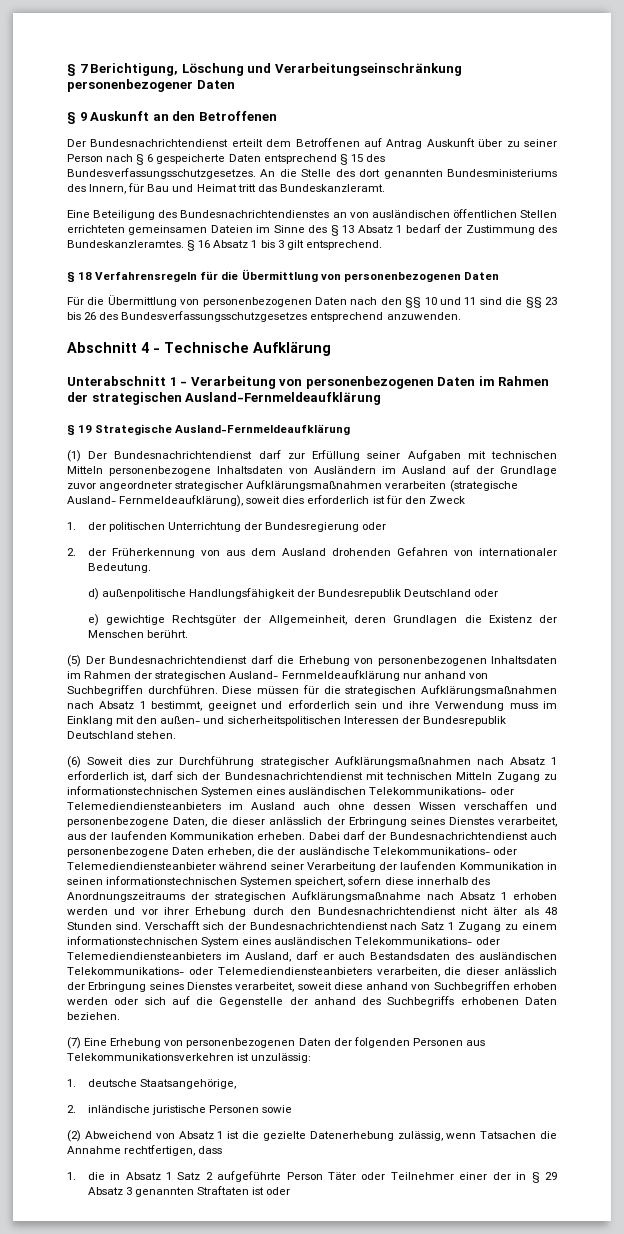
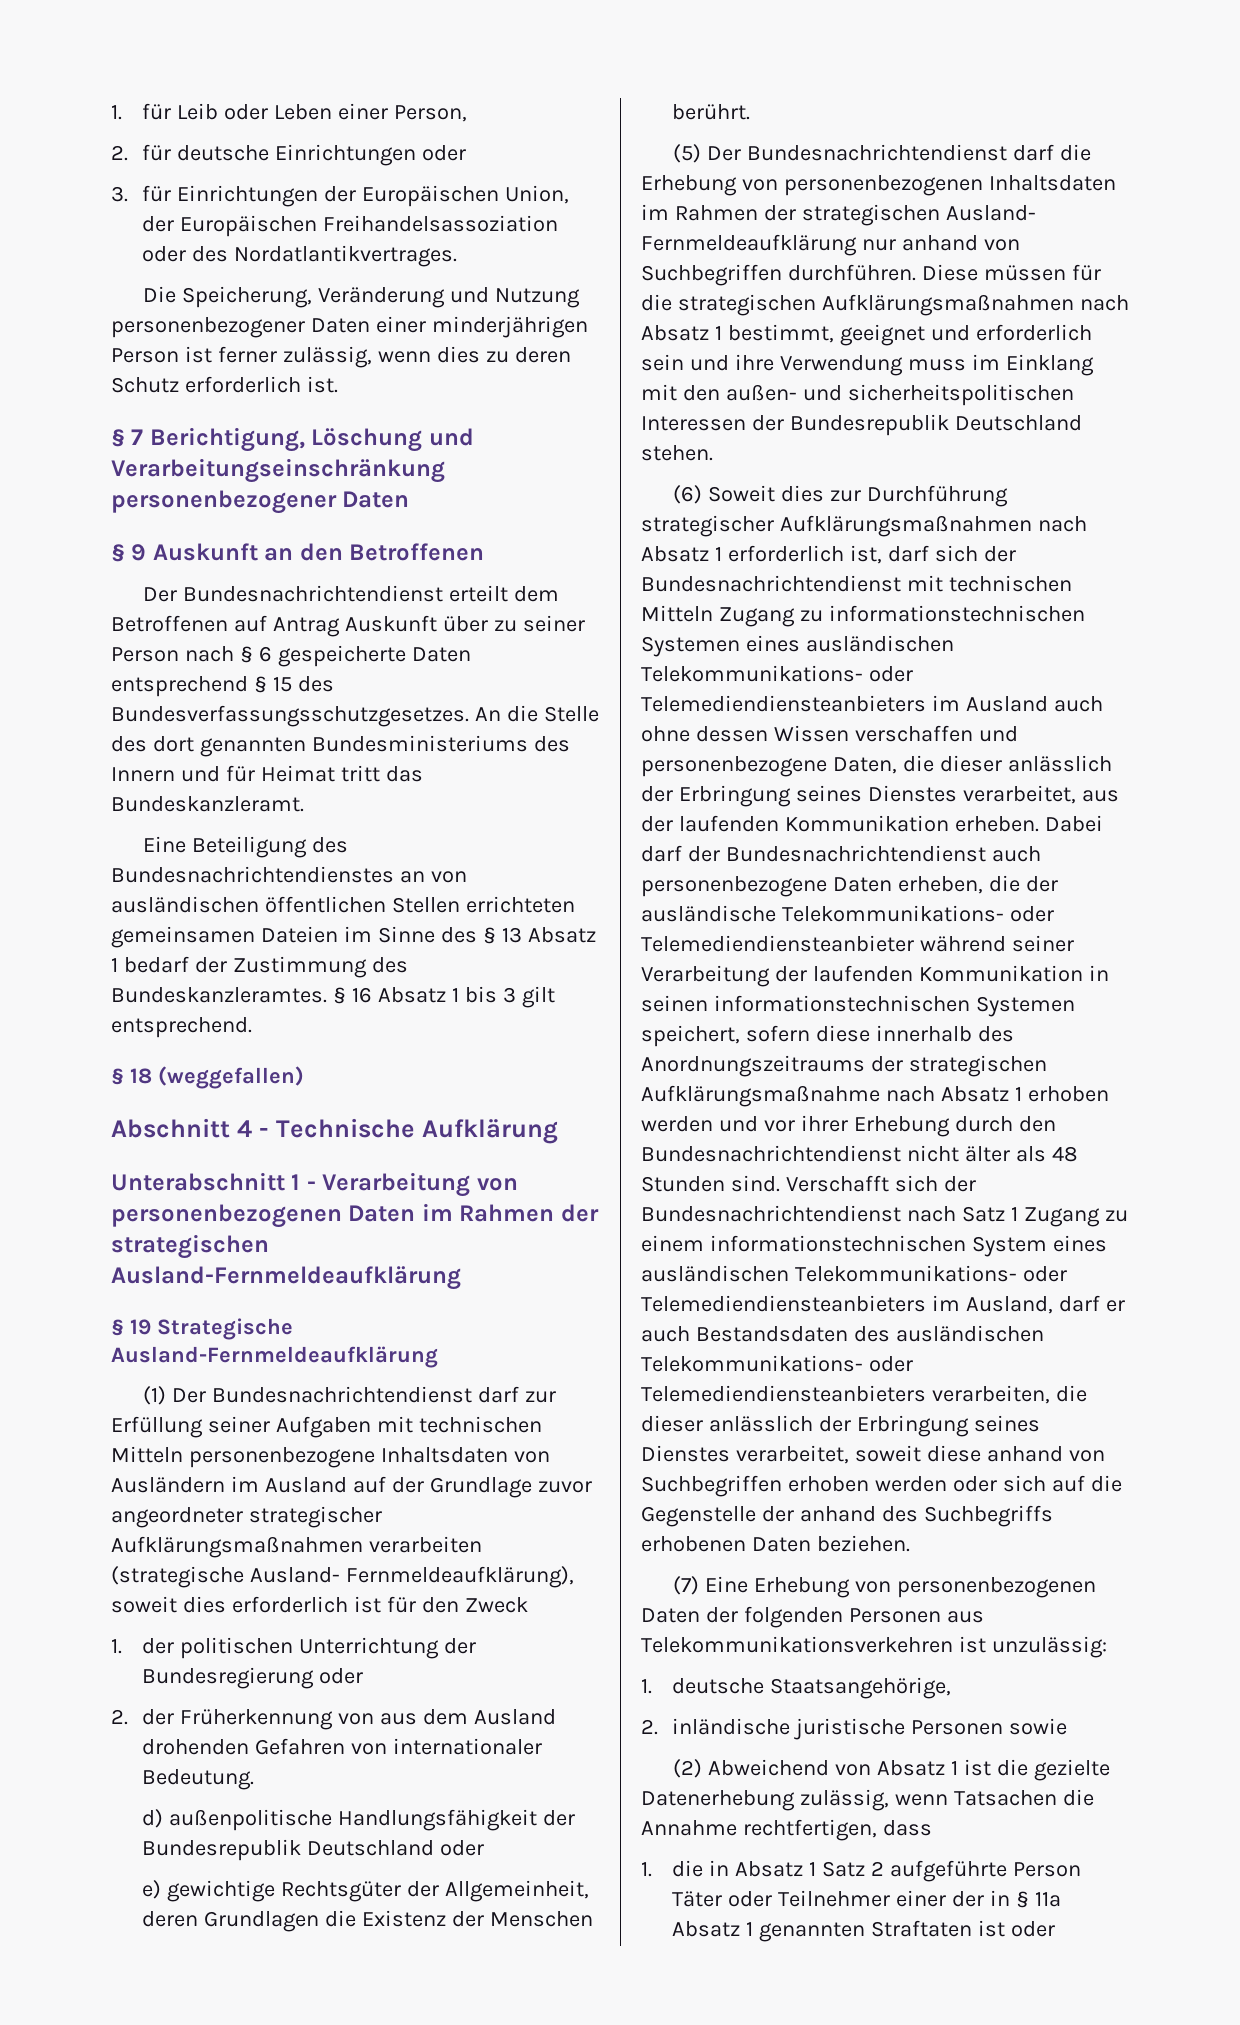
(67, 70) none -> [111,103,467,122] [111,144,467,166] [111,185,570,207] [142,215,559,237] [142,245,458,267] [142,286,580,308] [111,316,588,338] [111,346,571,368] [111,376,338,393] 1. für Leib oder Leben einer Person, // 2. für deutsche Einrichtungen oder // 3. für Einrichtungen der Europäischen Union, der Europäischen Freihandelsassoziation oder des Nordatlantikvertrages. // Die Speicherung, Veränderung und Nutzung personenbezogener Daten einer minderjährigen Person ist ferner zulässig, wenn dies zu deren Schutz erforderlich ist. //
[89,183,194,194] Innern, für Bau und -> [111,765,255,782] Innern und für
[95,269,499,282] [67,295,557,308] [67,311,461,322] Verfahrensregeln für die Übermittlung von personenbezogenen Daten // Für die Übermittlung von personenbezogenen Daten nach den §§ 10 und 11 sind die §§ 23 bis 26 des Bundesverfassungsschutzgesetzes entsprechend anzuwenden. -> [158,1066,304,1089] (weggefallen)
[544,1172,557,1180] [87,1187,132,1195] 29 Absatz 3 -> [1034,1892,1061,1907] [672,1921,754,1937] 11a Absatz 1

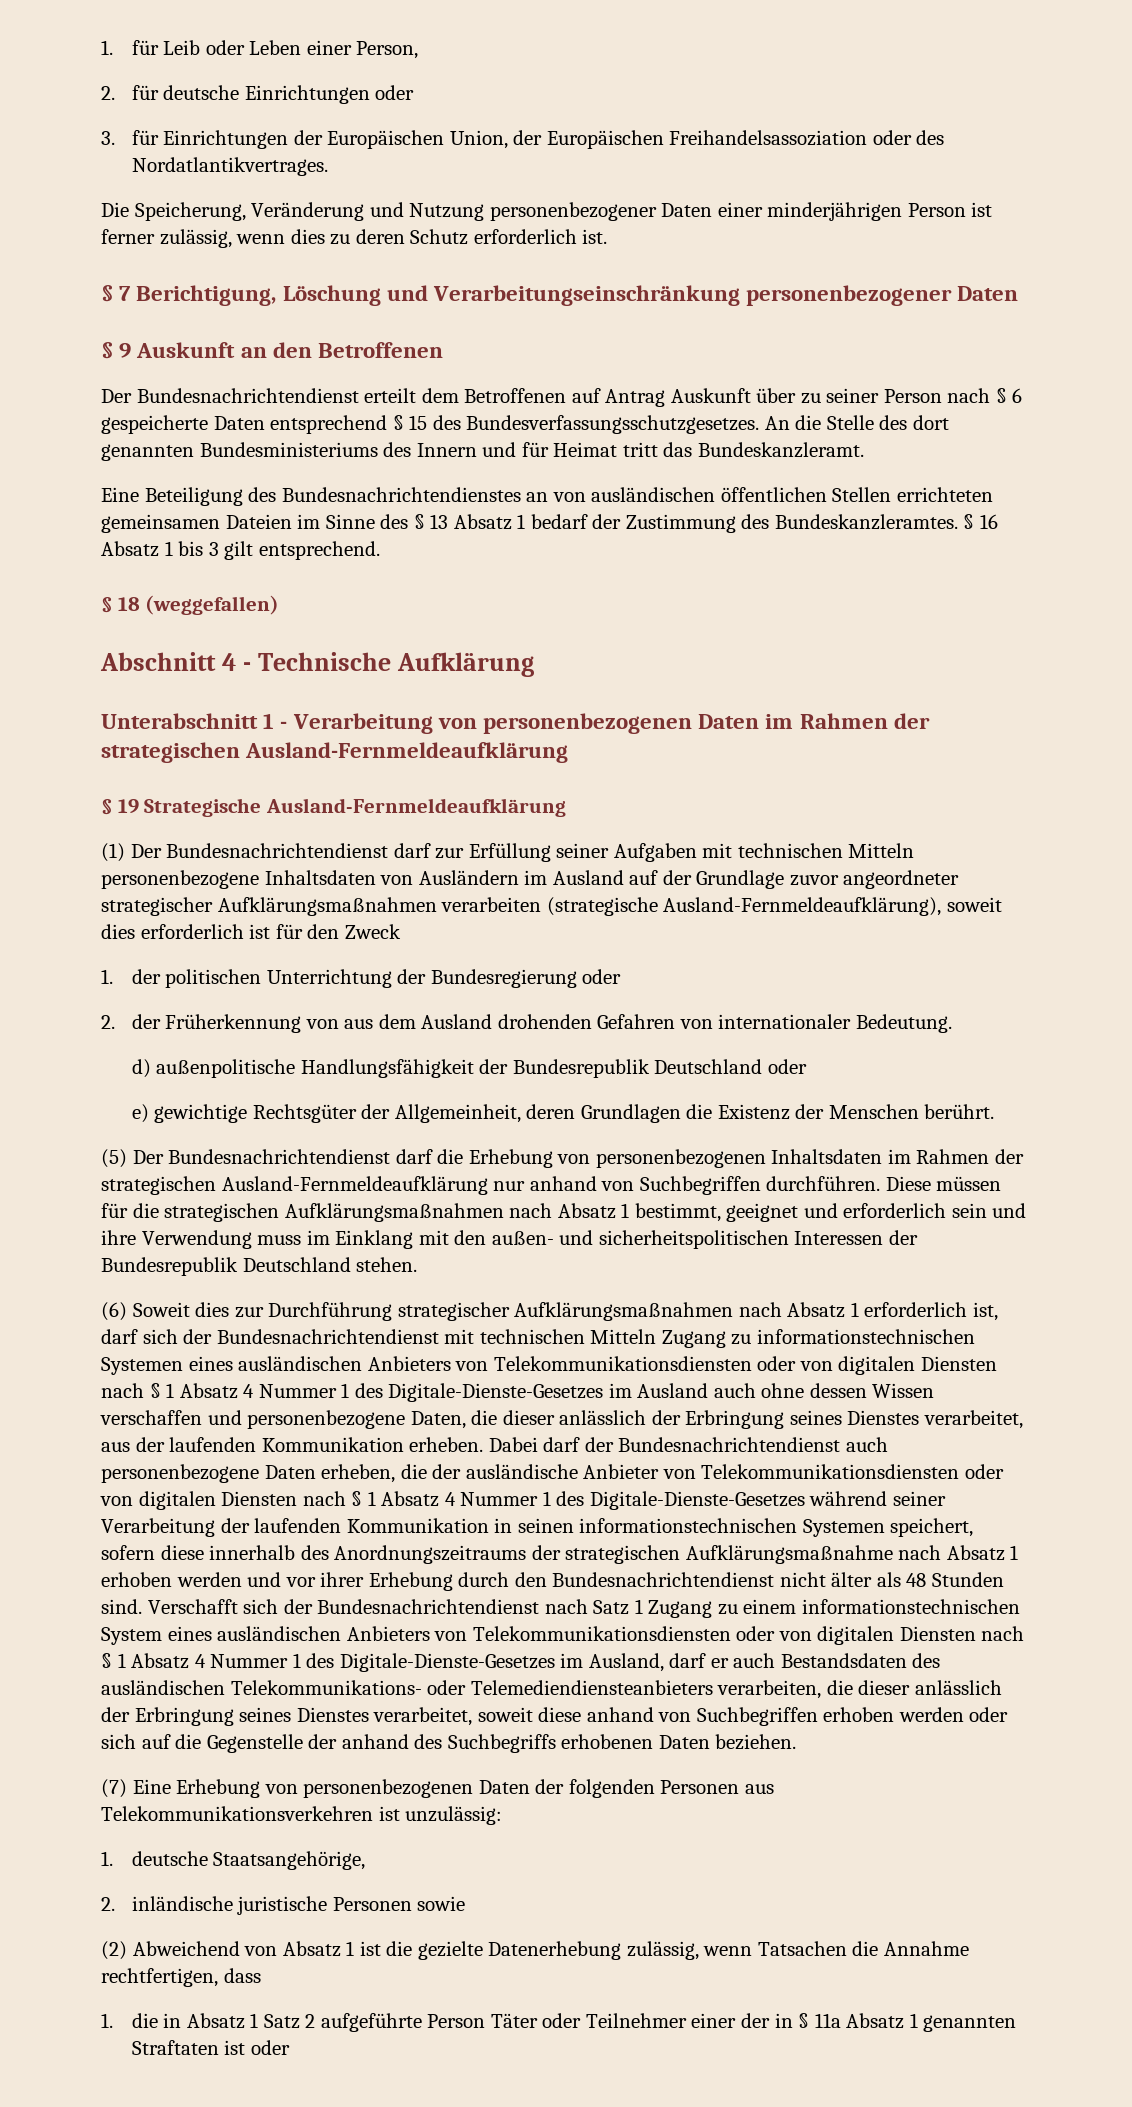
[249,1566,574,1588] Ausland- Fernmeldeaufklärung), -> [663,897,942,916] Ausland-Fernmeldeaufklärung),
[945,205,1036,221] [641,234,857,256] Ausland- Fernmeldeaufklärung -> [221,1176,488,1195] Ausland-Fernmeldeaufklärung
[641,665,913,682] [641,695,926,712] Telekommunikations- oder Telemediendiensteanbieters -> [367,1356,997,1375] [101,1383,604,1402] Anbieters von Telekommunikationsdiensten oder von digitalen Diensten nach § 1 Absatz 4 Nummer 1 des Digitale-Dienste-Gesetzes
[781,905,1054,922] [641,935,914,952] Telekommunikations- oder Telemediendiensteanbieter -> [583,1464,1004,1479] [100,1491,805,1510] Anbieter von Telekommunikationsdiensten oder von digitalen Diensten nach § 1 Absatz 4 Nummer 1 des Digitale-Dienste-Gesetzes
[794,1265,1067,1282] [641,1295,926,1312] Telekommunikations- oder Telemediendiensteanbieters -> [346,1626,1025,1645] [101,1653,555,1672] Anbieters von Telekommunikationsdiensten oder von digitalen Diensten nach § 1 Absatz 4 Nummer 1 des Digitale-Dienste-Gesetzes

